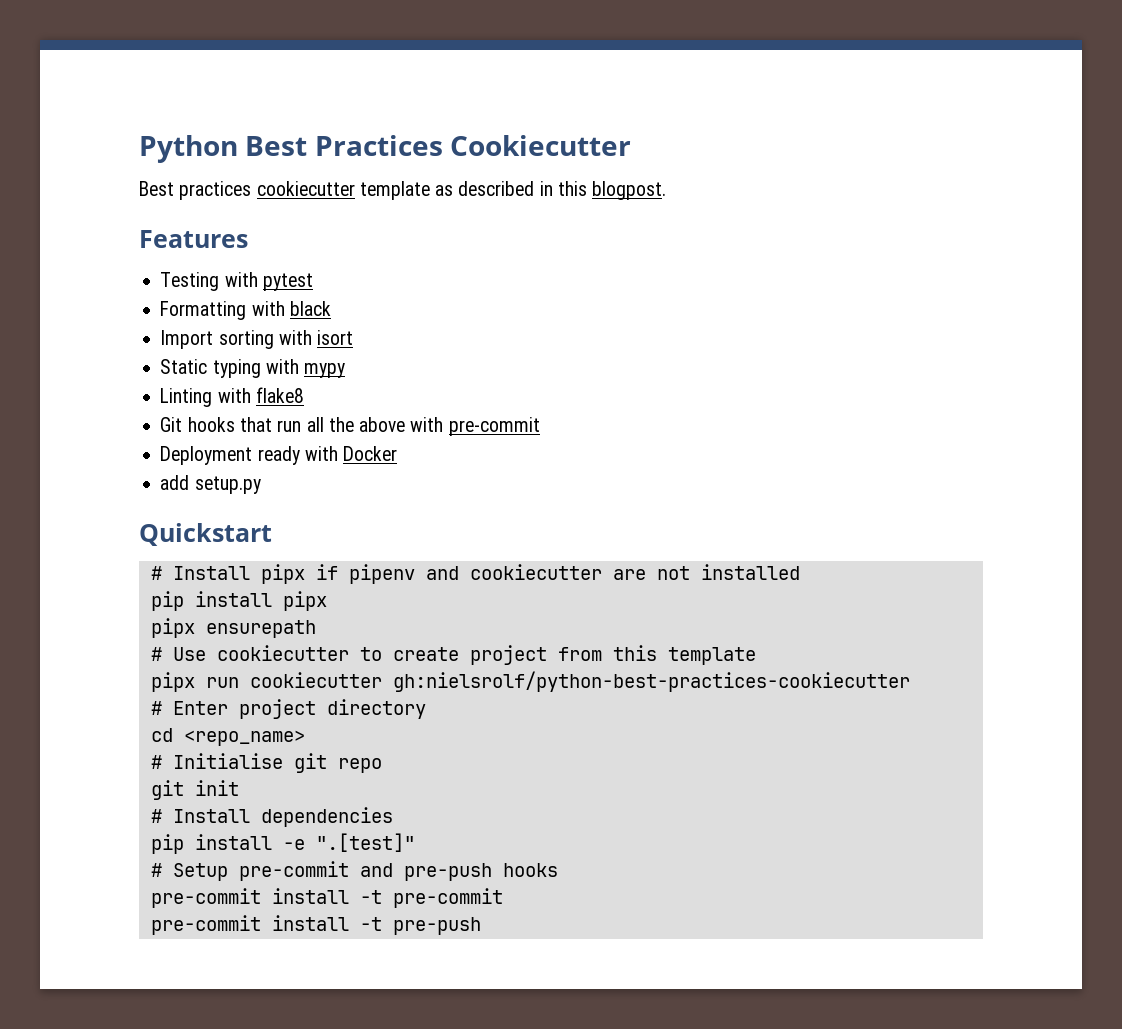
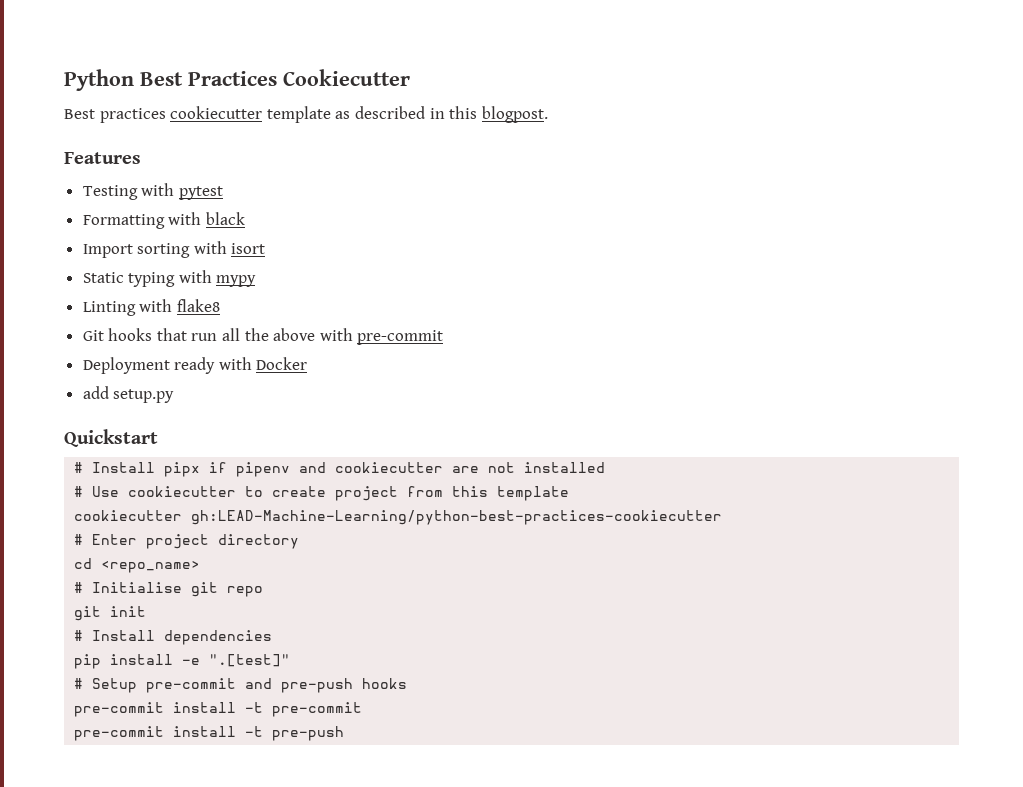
[150,591,327,611] [150,618,316,638] // pip install pipx // pipx ensurepath -> (606, 467) none
[150,671,910,692] pipx run cookiecutter gh:nielsrolf/python-best-practices-cookiecutter -> [74,510,723,525] cookiecutter gh:LEAD-Machine-Learning/python-best-practices-cookiecutter

